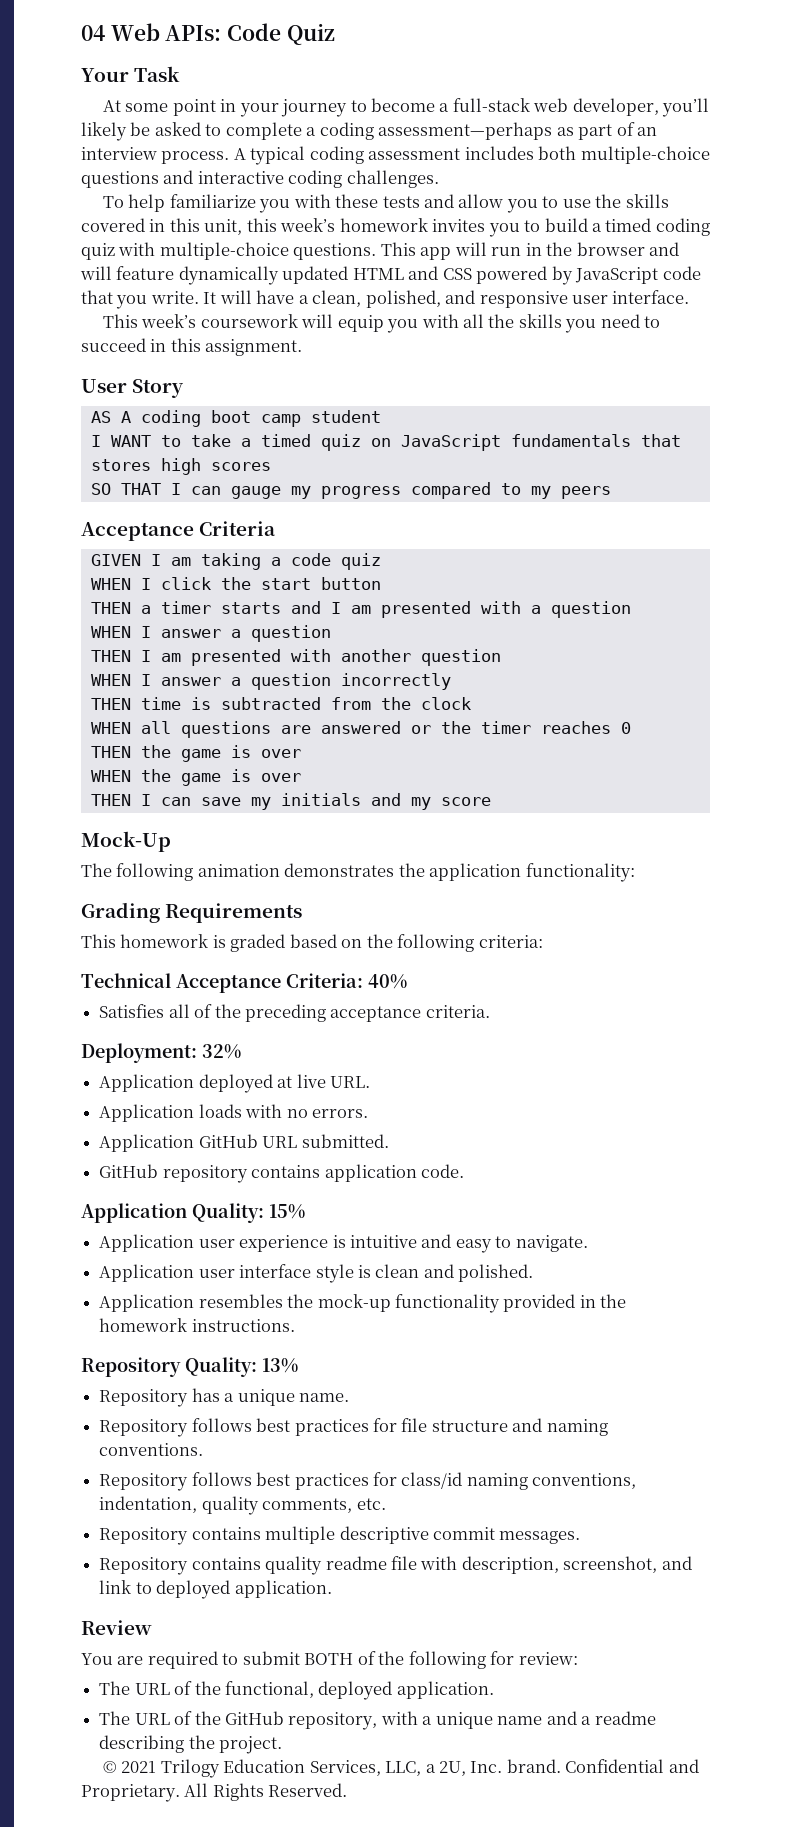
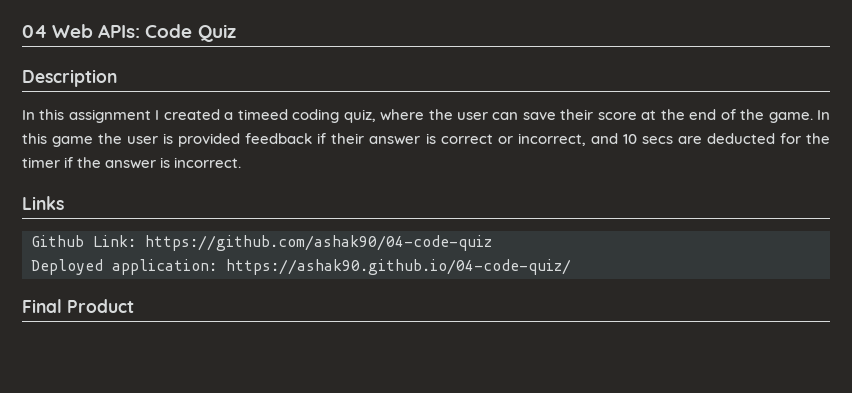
[81,66,181,82] [102,98,710,117] [81,122,658,141] [81,146,710,165] [81,170,439,188] [102,194,669,213] [81,218,710,237] [81,242,680,260] [80,266,701,285] [81,290,690,309] [102,314,661,333] [81,338,303,356] [81,379,185,398] [90,410,381,427] [90,434,681,451] [90,458,271,475] [90,482,611,499] [81,521,277,541] [90,553,381,570] [90,577,381,590] [90,601,631,618] [90,625,331,642] [90,649,501,666] [90,673,451,690] [90,697,471,710] [90,721,631,738] [90,745,301,762] [90,769,301,786] [90,793,491,810] [81,831,171,852] [81,863,635,882] [81,902,303,923] [81,934,543,952] [81,973,407,993] [99,1004,490,1022] [81,1043,241,1063] [99,1074,370,1093] [99,1104,368,1122] [99,1134,389,1152] [99,1164,464,1183] [81,1203,305,1223] [99,1234,588,1253] [99,1264,534,1283] [99,1294,627,1313] [99,1318,295,1332] [81,1357,298,1377] [99,1388,349,1407] [99,1418,608,1437] [99,1443,204,1456] [99,1472,637,1491] [99,1496,386,1515] [99,1526,581,1545] [99,1556,692,1575] [99,1580,332,1599] [81,1620,152,1635] [81,1651,578,1669] [99,1681,494,1700] [99,1711,656,1730] [99,1735,283,1754] [102,1759,699,1778] [81,1783,348,1802] Your Task // At some point in your journey to become a full-stack web developer, you’ll likely be asked to complete a coding assessment—perhaps as part of an interview process. A typical coding assessment includes both multiple-choice questions and interactive coding challenges. // To help familiarize you with these tests and allow you to use the skills covered in this unit, this week’s homework invites you to build a timed coding quiz with multiple-choice questions. This app will run in the browser and will feature dynamically updated HTML and CSS powered by JavaScript code that you write. It will have a clean, polished, and responsive user interface. // This week’s coursework will equip you with all the skills you need to succeed in this assignment. // User Story // AS A coding boot camp student // I WANT to take a timed quiz on JavaScript fundamentals that stores high scores // SO THAT I can gauge my progress compared to my peers // Acceptance Criteria // GIVEN I am taking a code quiz // WHEN I click the start button // THEN a timer starts and I am presented with a question // WHEN I answer a question // THEN I am presented with another question // WHEN I answer a question incorrectly // THEN time is subtracted from the clock // WHEN all questions are answered or the timer reaches 0 // THEN the game is over // WHEN the game is over // THEN I can save my initials and my score // Mock-Up // The following animation demonstrates the application functionality: // Grading Requirements // This homework is graded based on the following criteria: // Technical Acceptance Criteria: 40% // Satisfies all of the preceding acceptance criteria. // Deployment: 32% // Application deployed at live URL. // Application loads with no errors. // Application GitHub URL submitted. // GitHub repository contains application code. // Application Quality: 15% // Application user experience is intuitive and easy to navigate. // Application user interface style is clean and polished. // Application resembles the mock-up functionality provided in the homework instructions. // Repository Quality: 13% // Repository has a unique name. // Repository follows best practices for file structure and naming conventions. // Repository follows best practices for class/id naming conventions, indentation, quality comments, etc. // Repository contains multiple descriptive commit messages. // Repository contains quality readme file with description, screenshot, and link to deployed application. // Review // You are required to submit BOTH of the following for review: // The URL of the functional, deployed application. // The URL of the GitHub repository, with a unique name and a readme describing the project. // © 2021 Trilogy Education Services, LLC, a 2U, Inc. brand. Confidential and Proprietary. All Rights Reserved. -> [22,69,117,87] [22,109,831,123] [22,133,830,147] [22,157,242,169] [22,196,64,210] [31,235,492,251] [31,259,571,275] [22,299,134,313] Description // In this assignment I created a timeed coding quiz, where the user can save their score at the end of the game. In this game the user is provided feedback if their answer is correct or incorrect, and 10 secs are deducted for the timer if the answer is incorrect. // Links // Github Link: https://github.com/ashak90/04-code-quiz // Deployed application: https://ashak90.github.io/04-code-quiz/ // Final Product

